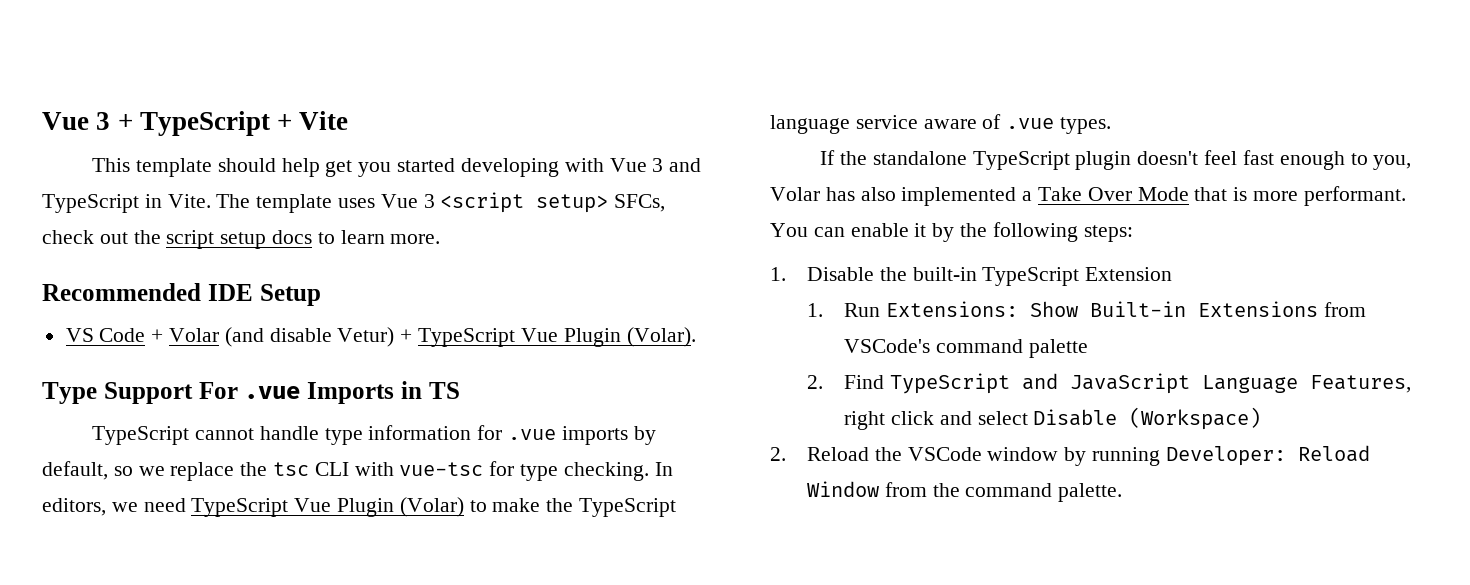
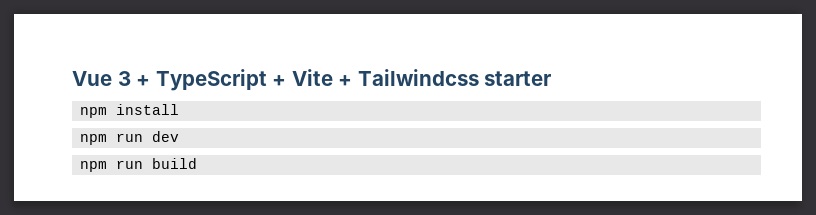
[92,158,702,177] [42,192,666,213] [42,230,441,249] [42,283,321,306] [65,327,696,347] [42,381,460,404] [92,425,656,445] [42,461,673,481] [42,497,677,517] [770,114,1112,134] [820,150,1412,170] [770,186,1406,206] [770,222,1133,242] [770,267,1173,286] [807,301,1366,317] [844,339,1088,358] [807,373,1411,394] [844,407,1262,430] [770,445,1370,466] [807,481,1123,502] // This template should help get you started developing with Vue 3 and TypeScript in Vite. The template uses Vue 3 <script setup> SFCs, check out the script setup docs to learn more. // Recommended IDE Setup // VS Code + Volar (and disable Vetur) + TypeScript Vue Plugin (Volar). // Type Support For .vue Imports in TS // TypeScript cannot handle type information for .vue imports by default, so we replace the tsc CLI with vue-tsc for type checking. In editors, we need TypeScript Vue Plugin (Volar) to make the TypeScript language service aware of .vue types. // If the standalone TypeScript plugin doesn't feel fast enough to you, Volar has also implemented a Take Over Mode that is more performant. You can enable it by the following steps: // 1. Disable the built-in TypeScript Extension // 1. Run Extensions: Show Built-in Extensions from VSCode's command palette // 2. Find TypeScript and JavaScript Language Features, right click and select Disable (Workspace) // 2. Reload the VSCode window by running Developer: Reload Window from the command palette. -> [338,69,552,86] [79,104,179,118] [79,131,179,145] [79,158,197,172] + Tailwindcss starter // npm install // npm run dev // npm run build

